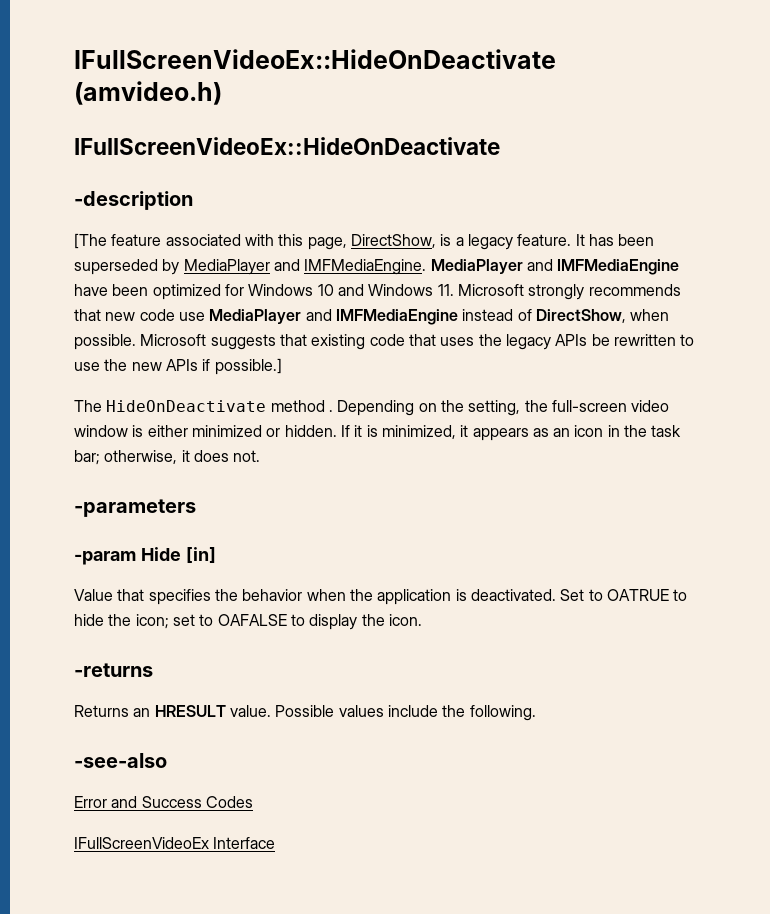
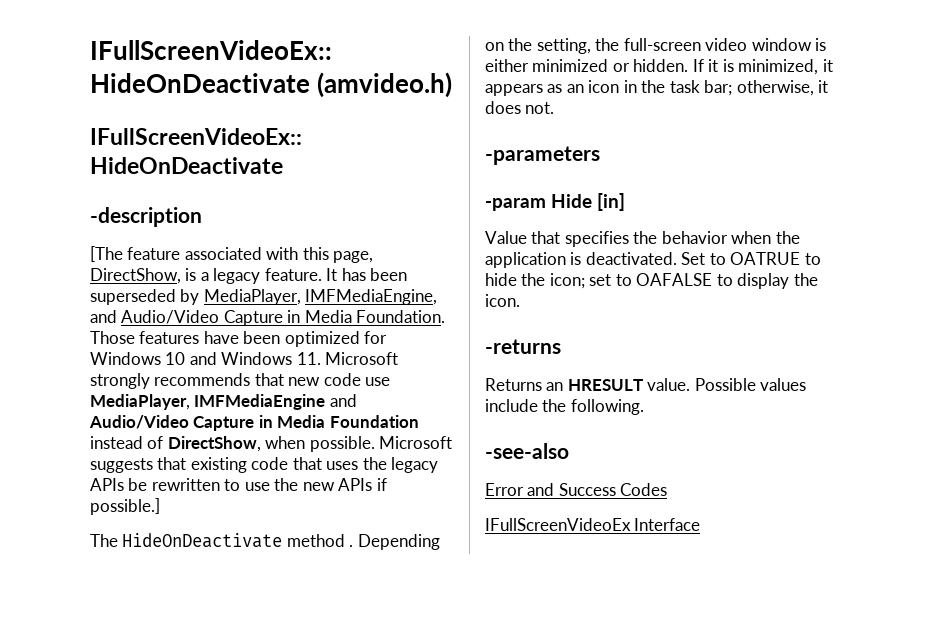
[183,259,680,275] MediaPlayer and IMFMediaEngine. MediaPlayer and IMFMediaEngine -> [203,289,438,305] [90,310,446,326] [90,331,200,344] MediaPlayer, IMFMediaEngine, and Audio/Video Capture in Media Foundation. Those features
[209,309,458,325] MediaPlayer and IMFMediaEngine -> [90,394,357,410] [89,415,419,431] MediaPlayer, IMFMediaEngine and Audio/Video Capture in Media Foundation

